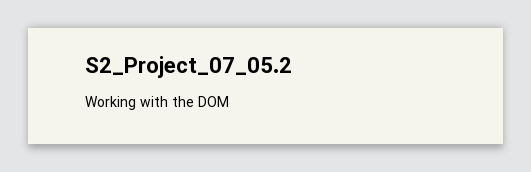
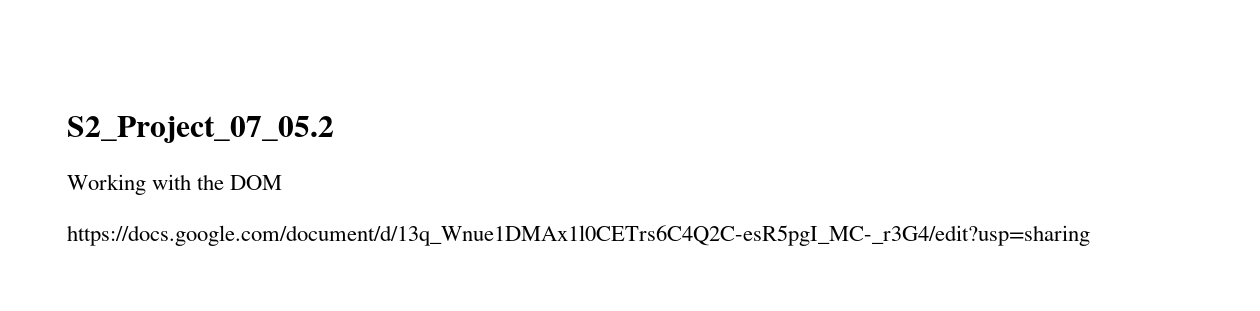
(229, 101) none -> [67,225,1090,246] // https://docs.google.com/document/d/13q_Wnue1DMAx1l0CETrs6C4Q2C-esR5pgI_MC-_r3G4/edit?usp=sharing

